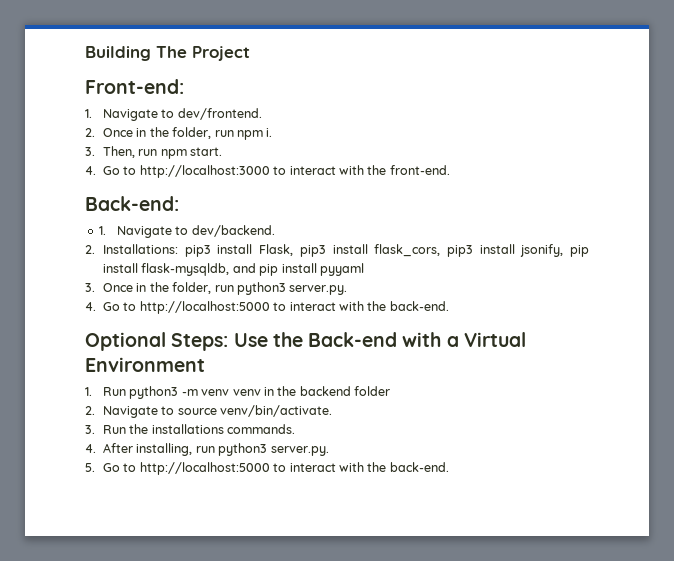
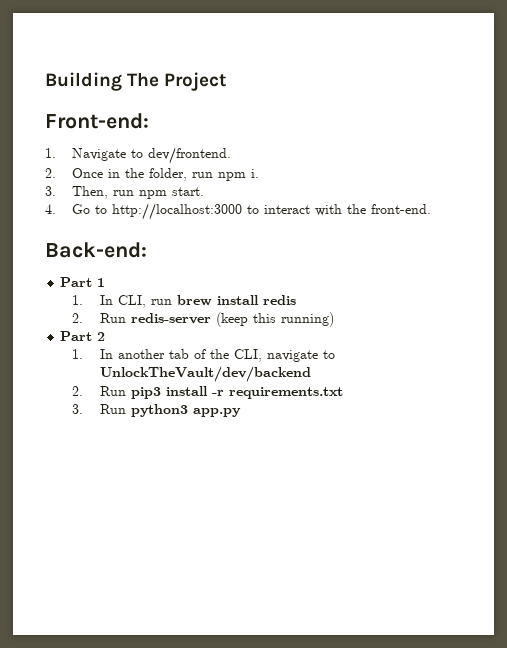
[98,225,275,238] [85,244,589,257] [103,263,364,276] [85,282,348,295] [85,301,449,314] [85,332,526,351] [85,357,205,372] [85,386,391,399] [85,405,333,418] [85,424,296,434] [85,443,329,456] [85,462,449,475] 1. Navigate to dev/backend. // 2. Installations: pip3 install Flask, pip3 install flask_cors, pip3 install jsonify, pip install flask-mysqldb, and pip install pyyaml // 3. Once in the folder, run python3 server.py. // 4. Go to http://localhost:5000 to interact with the back-end. // Optional Steps: Use the Back-end with a Virtual Environment // 1. Run python3 -m venv venv in the backend folder // 2. Navigate to source venv/bin/activate. // 3. Run the installations commands. // 4. After installing, run python3 server.py. // 5. Go to http://localhost:5000 to interact with the back-end. -> [60,277,106,287] [72,295,296,308] [72,312,334,327] [60,331,106,341] [72,349,335,362] [99,366,311,382] [72,386,343,399] [72,404,241,417] Part 1 // 1. In CLI, run brew install redis // 2. Run redis-server (keep this running) // Part 2 // 1. In another tab of the CLI, navigate to UnlockTheVault/dev/backend // 2. Run pip3 install -r requirements.txt // 3. Run python3 app.py

